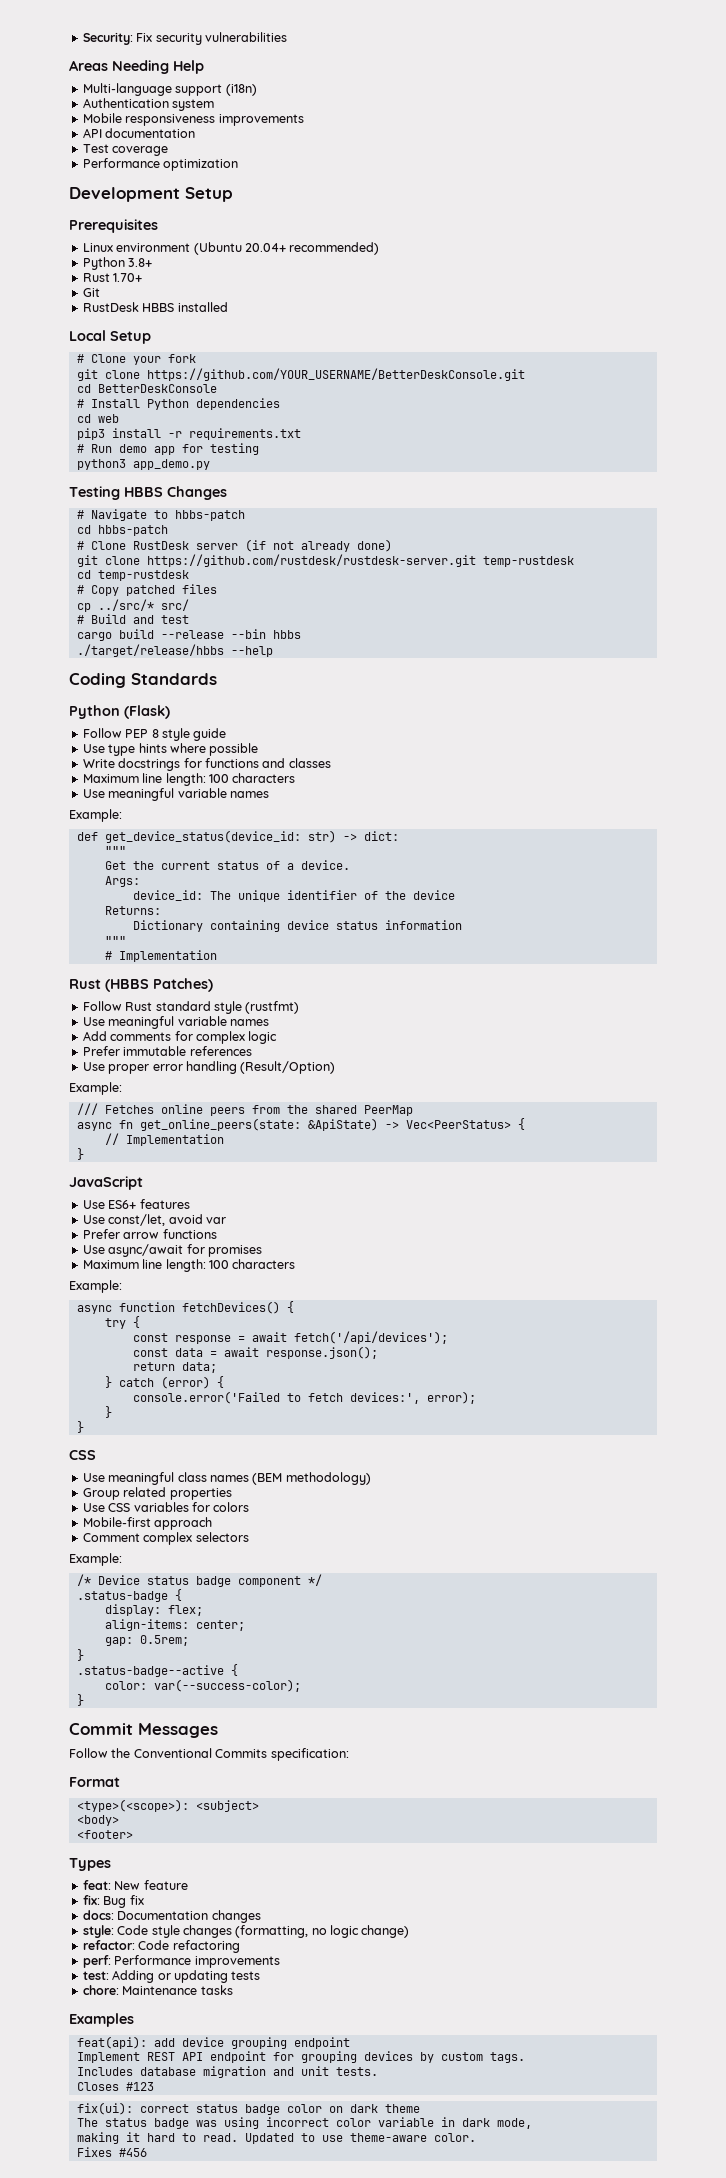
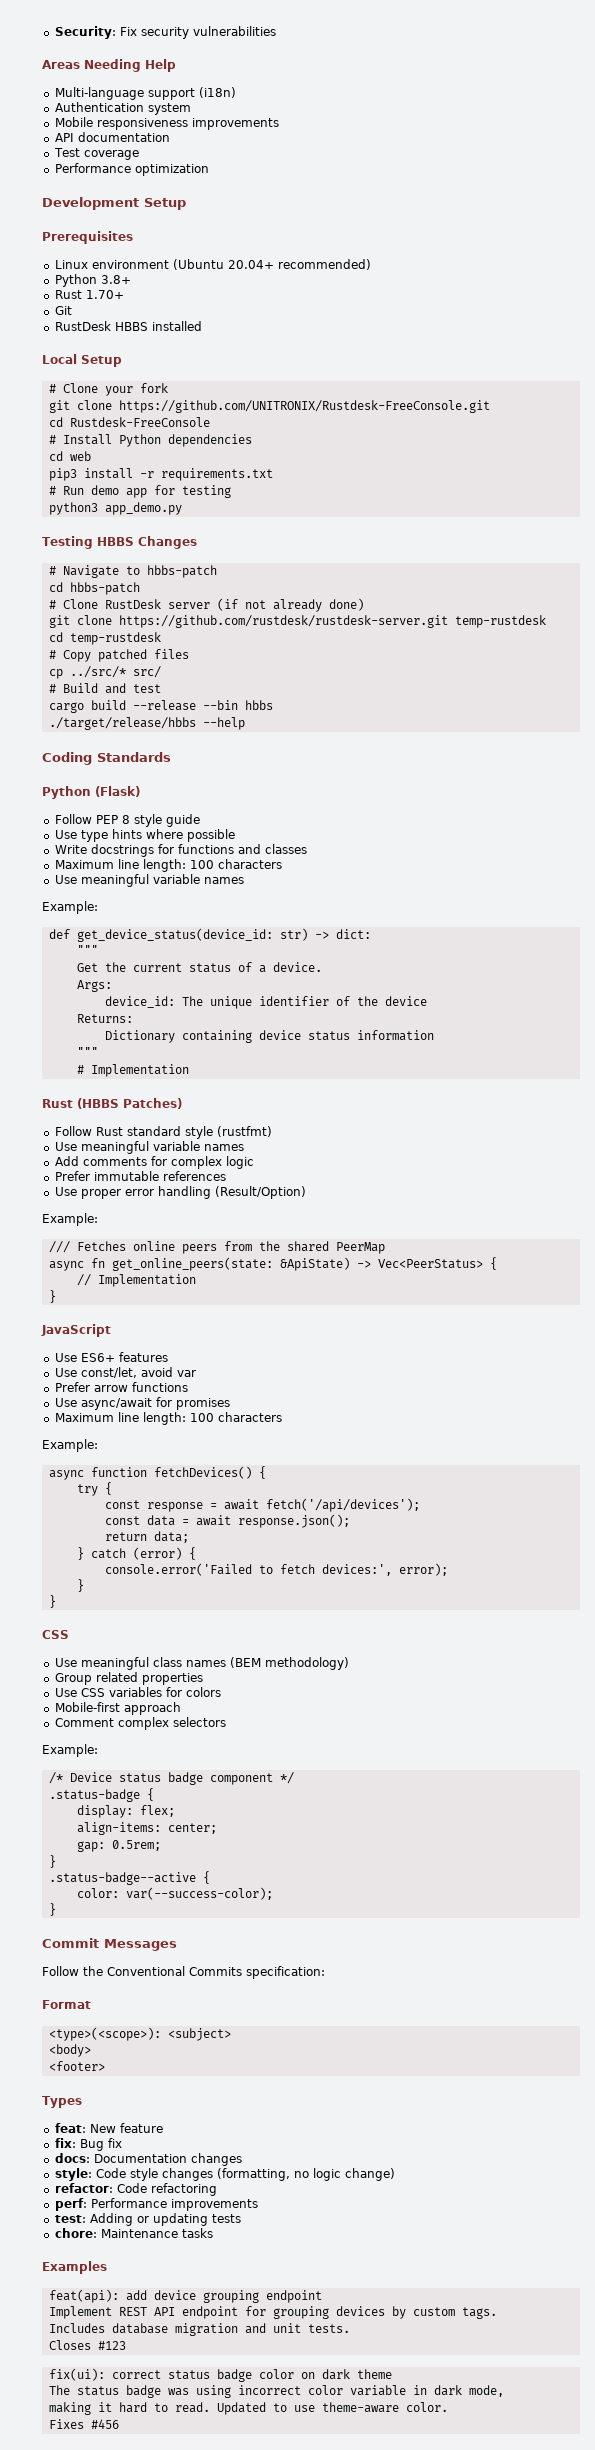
[146,368,525,381] [76,384,217,393] https://github.com/YOUR_USERNAME/BetterDeskConsole.git // cd BetterDeskConsole -> [118,400,490,413] [48,417,210,427] https://github.com/UNITRONIX/Rustdesk-FreeConsole.git // cd Rustdesk-FreeConsole

